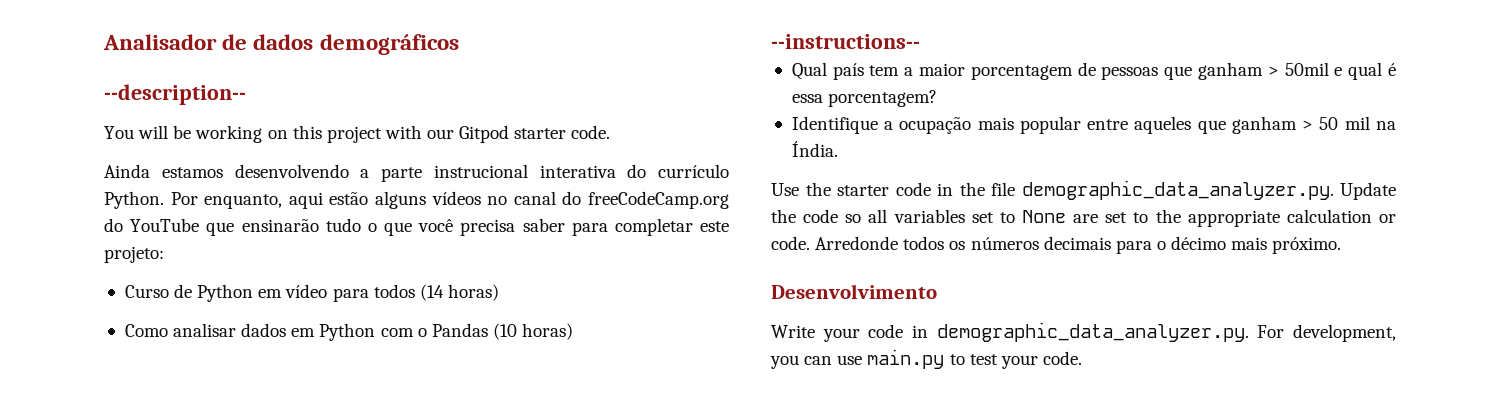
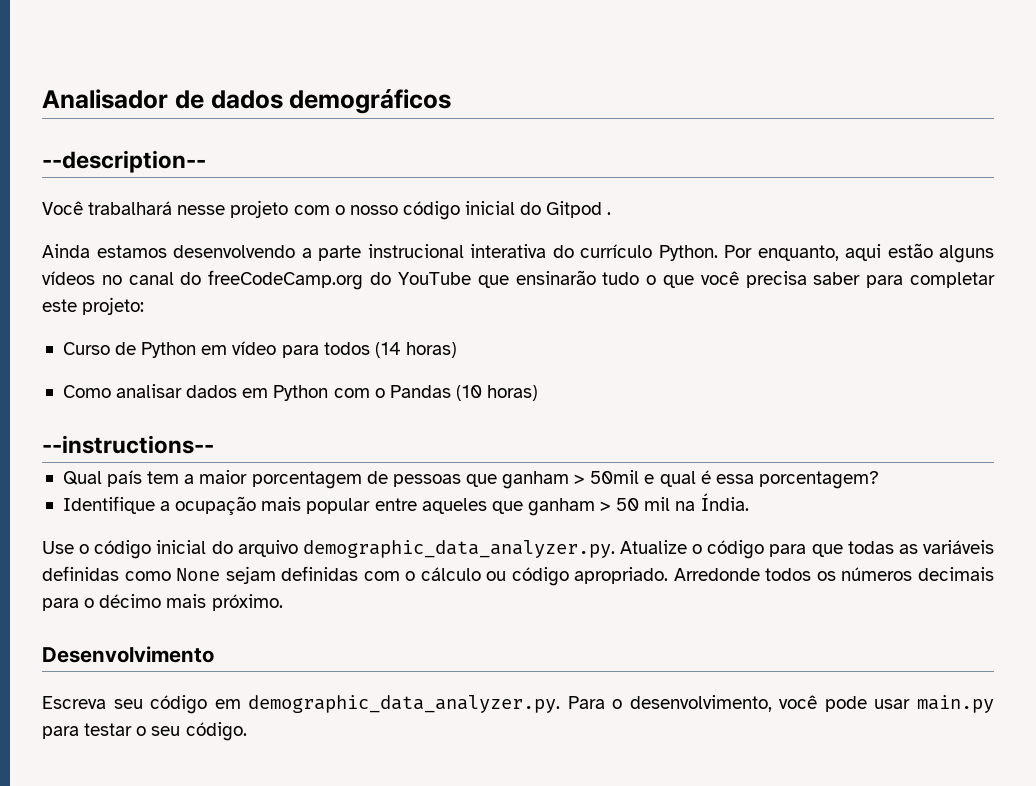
[104,125,611,143] You will be working on this project with our Gitpod starter code. -> [42,200,612,220] Você trabalhará nesse projeto com o nosso código inicial do Gitpod .
[805,180,1396,200] [771,209,1396,227] [771,236,810,250] the starter code in the file demographic_data_analyzer.py. Update the code so all variables set to None are set to the appropriate calculation or code. -> [79,540,994,559] [42,566,669,586] o código inicial do arquivo demographic_data_analyzer.py. Atualize o código para que todas as variáveis definidas como None sejam definidas com o cálculo ou código apropriado.
[771,322,1396,342] [770,349,1082,369] Write your code in demographic_data_analyzer.py. For development, you can use main.py to test your code. -> [42,695,994,714] [42,722,247,741] Escreva seu código em demographic_data_analyzer.py. Para o desenvolvimento, você pode usar main.py para testar o seu código.

